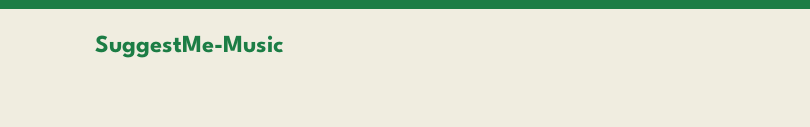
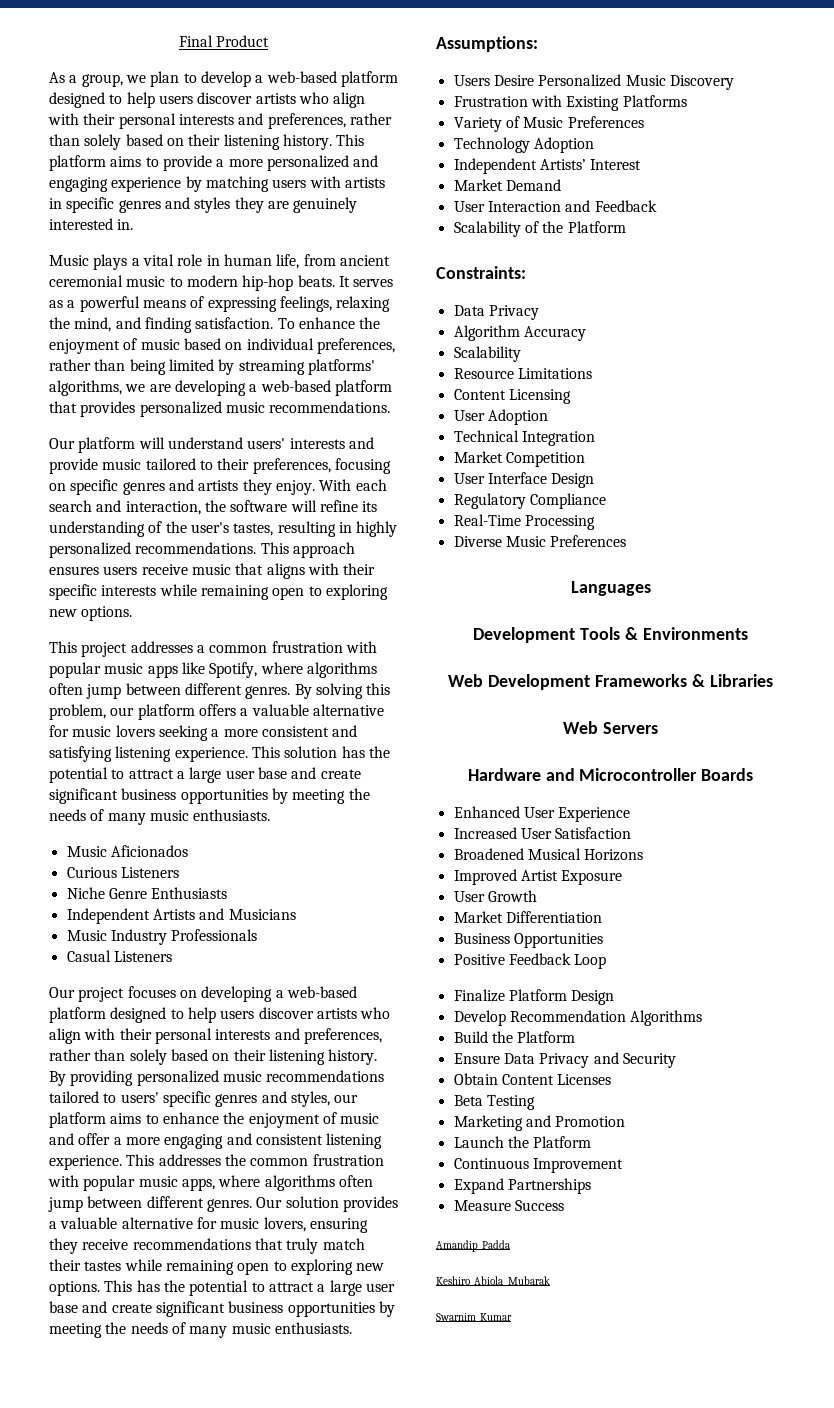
[95,35,283,58] SuggestMe-Music -> [178,35,270,47] [49,71,398,87] [49,92,366,108] [48,113,392,129] [49,134,365,150] [49,155,379,171] [49,176,385,192] [49,197,358,213] [49,218,134,230] [49,254,390,270] [49,275,394,291] [49,296,391,312] [49,317,381,333] [49,338,395,354] [49,359,375,375] [49,380,392,396] [49,401,391,417] [49,437,374,453] [49,458,391,474] [49,479,387,495] [49,500,378,515] [49,521,398,537] [49,542,355,558] [49,563,376,579] [49,584,388,600] [49,606,133,621] [49,641,377,657] [49,662,377,678] [49,683,391,699] [49,704,384,720] [49,725,358,741] [49,746,390,762] [49,767,361,783] [49,788,370,804] [49,809,271,825] [66,845,188,857] [66,867,179,878] [66,887,228,899] [66,908,296,924] [66,929,258,945] [66,950,172,962] [49,986,357,1002] [49,1007,391,1023] [49,1028,382,1044] [49,1049,378,1065] [49,1070,385,1086] [49,1091,359,1107] [49,1112,380,1128] [49,1133,383,1149] [49,1154,384,1170] [48,1175,373,1191] [48,1196,398,1212] [49,1217,368,1233] [49,1238,365,1254] [49,1259,385,1275] [49,1280,395,1296] [49,1301,395,1317] [49,1322,352,1338] [436,36,538,52] [453,74,734,90] [453,95,687,111] [453,116,644,132] [453,137,594,153] [453,158,642,174] [453,179,561,191] [453,200,657,212] [453,221,626,237] [436,266,526,279] [453,305,539,320] [453,325,586,341] [453,346,521,362] [453,368,592,379] [453,389,571,404] [453,409,548,425] [453,430,595,446] [453,451,585,467] [453,472,595,488] [453,493,606,509] [453,514,595,530] [453,535,627,547] [570,581,651,596] [473,627,748,643] [448,674,773,690] [563,721,658,734] [467,768,754,781] [453,806,631,822] [453,827,632,839] [453,848,644,861] [453,869,623,885] [453,890,537,902] [453,911,602,923] [453,933,603,948] [453,953,607,969] [453,989,615,1005] [453,1010,703,1026] [453,1031,576,1043] [453,1052,676,1068] [453,1073,612,1085] [453,1095,535,1110] [453,1115,626,1131] [453,1136,592,1148] [453,1158,623,1173] [453,1178,591,1194] [453,1200,564,1211] [436,1240,511,1252] [436,1276,550,1285] [436,1313,513,1321] Final Product // As a group, we plan to develop a web-based platform designed to help users discover artists who align with their personal interests and preferences, rather than solely based on their listening history. This platform aims to provide a more personalized and engaging experience by matching users with artists in specific genres and styles they are genuinely interested in. // Music plays a vital role in human life, from ancient ceremonial music to modern hip-hop beats. It serves as a powerful means of expressing feelings, relaxing the mind, and finding satisfaction. To enhance the enjoyment of music based on individual preferences, rather than being limited by streaming platforms' algorithms, we are developing a web-based platform that provides personalized music recommendations. // Our platform will understand users' interests and provide music tailored to their preferences, focusing on specific genres and artists they enjoy. With each search and interaction, the software will refine its understanding of the user's tastes, resulting in highly personalized recommendations. This approach ensures users receive music that aligns with their specific interests while remaining open to exploring new options. // This project addresses a common frustration with popular music apps like Spotify, where algorithms often jump between different genres. By solving this problem, our platform offers a valuable alternative for music lovers seeking a more consistent and satisfying listening experience. This solution has the potential to attract a large user base and create significant business opportunities by meeting the needs of many music enthusiasts. // Music Aficionados // Curious Listeners // Niche Genre Enthusiasts // Independent Artists and Musicians // Music Industry Professionals // Casual Listeners // Our project focuses on developing a web-based platform designed to help users discover artists who align with their personal interests and preferences, rather than solely based on their listening history. By providing personalized music recommendations tailored to users' specific genres and styles, our platform aims to enhance the enjoyment of music and offer a more engaging and consistent listening experience. This addresses the common frustration with popular music apps, where algorithms often jump between different genres. Our solution provides a valuable alternative for music lovers, ensuring they receive recommendations that truly match their tastes while remaining open to exploring new options. This has the potential to attract a large user base and create significant business opportunities by meeting the needs of many music enthusiasts. // Assumptions: // Users Desire Personalized Music Discovery // Frustration with Existing Platforms // Variety of Music Preferences // Technology Adoption // Independent Artists’ Interest // Market Demand // User Interaction and Feedback // Scalability of the Platform // Constraints: // Data Privacy // Algorithm Accuracy // Scalability // Resource Limitations // Content Licensing // User Adoption // Technical Integration // Market Competition // User Interface Design // Regulatory Compliance // Real-Time Processing // Diverse Music Preferences // Languages // Development Tools & Environments // Web Development Frameworks & Libraries // Web Servers // Hardware and Microcontroller Boards // Enhanced User Experience // Increased User Satisfaction // Broadened Musical Horizons // Improved Artist Exposure // User Growth // Market Differentiation // Business Opportunities // Positive Feedback Loop // Finalize Platform Design // Develop Recommendation Algorithms // Build the Platform // Ensure Data Privacy and Security // Obtain Content Licenses // Beta Testing // Marketing and Promotion // Launch the Platform // Continuous Improvement // Expand Partnerships // Measure Success // Amandip Padda // Keshiro Abiola Mubarak // Swarnim Kumar

